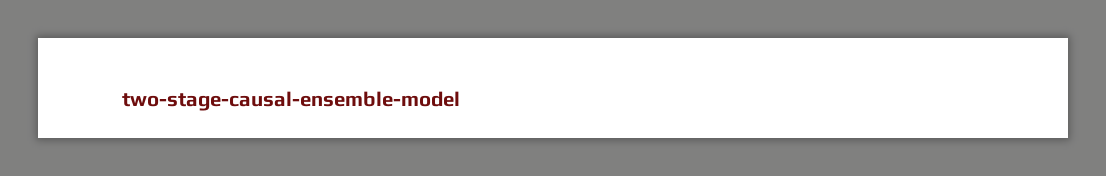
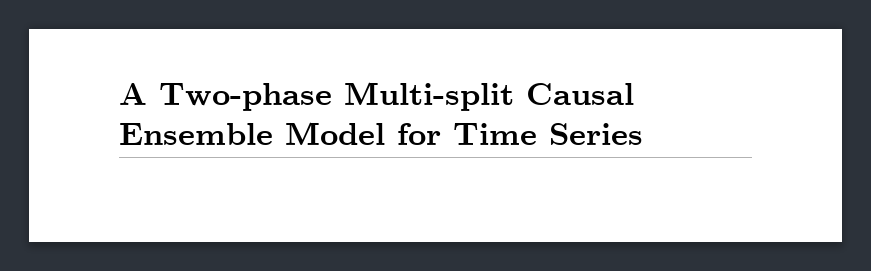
[122,91,460,111] two-stage-causal-ensemble-model -> [119,82,634,111] [119,122,643,145] A Two-phase Multi-split Causal Ensemble Model for Time Series

